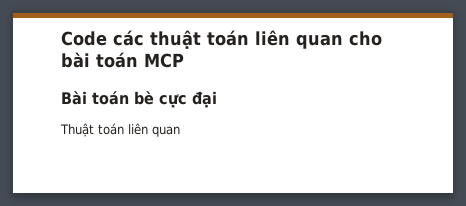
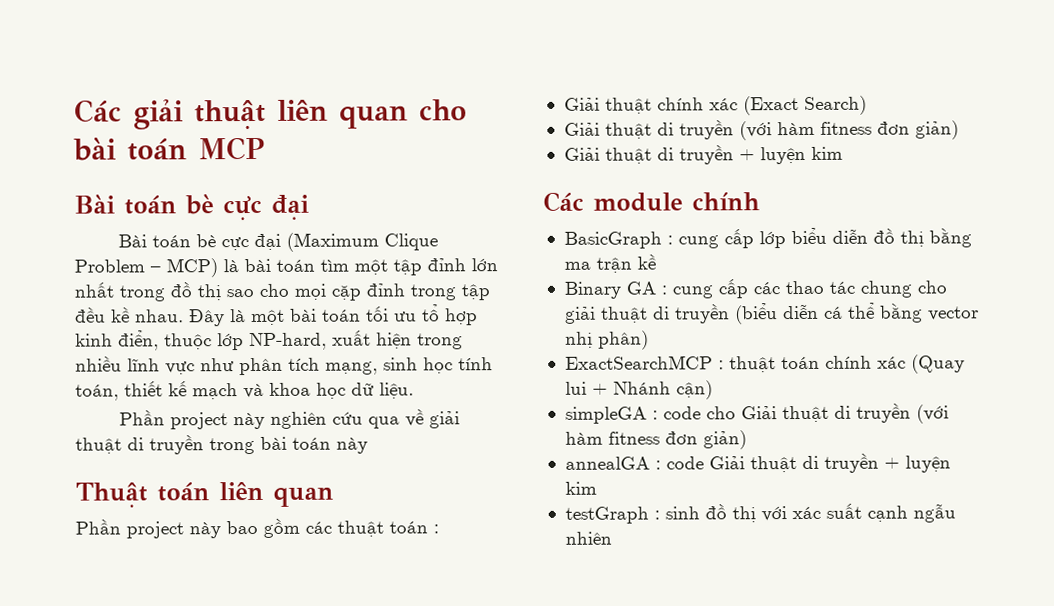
[61,30,249,49] Code các thuật toán -> [74,99,266,130] Các giải thuật
[60,123,180,137] Thuật toán liên quan -> [117,232,438,252] [74,258,498,278] [74,281,490,302] [75,304,478,327] [75,329,463,351] [75,355,493,376] [75,380,414,401] [118,408,460,430] [75,434,368,455] [75,481,334,508] [75,517,439,539] [563,95,867,116] [563,119,959,141] [563,144,843,165] [543,191,760,212] [563,227,972,249] [563,253,656,273] [563,278,947,299] [564,302,979,325] [564,330,649,350] [564,354,965,374] [564,380,713,400] [564,402,949,424] [564,430,747,450] [564,452,951,473] [564,481,597,495] [564,502,956,524] [564,531,612,545] Bài toán bè cực đại (Maximum Clique Problem – MCP) là bài toán tìm một tập đỉnh lớn nhất trong đồ thị sao cho mọi cặp đỉnh trong tập đều kề nhau. Đây là một bài toán tối ưu tổ hợp kinh điển, thuộc lớp NP-hard, xuất hiện trong nhiều lĩnh vực như phân tích mạng, sinh học tính toán, thiết kế mạch và khoa học dữ liệu. // Phần project này nghiên cứu qua về giải thuật di truyền trong bài toán này // Thuật toán liên quan // Phần project này bao gồm các thuật toán : // Giải thuật chính xác (Exact Search) // Giải thuật di truyền (với hàm fitness đơn giản) // Giải thuật di truyền + luyện kim // Các module chính // BasicGraph : cung cấp lớp biểu diễn đồ thị bằng ma trận kề // Binary GA : cung cấp các thao tác chung cho giải thuật di truyền (biểu diễn cá thể bằng vector nhị phân) // ExactSearchMCP : thuật toán chính xác (Quay lui + Nhánh cận) // simpleGA : code cho Giải thuật di truyền (với hàm fitness đơn giản) // annealGA : code Giải thuật di truyền + luyện kim // testGraph : sinh đồ thị với xác suất cạnh ngẫu nhiên

